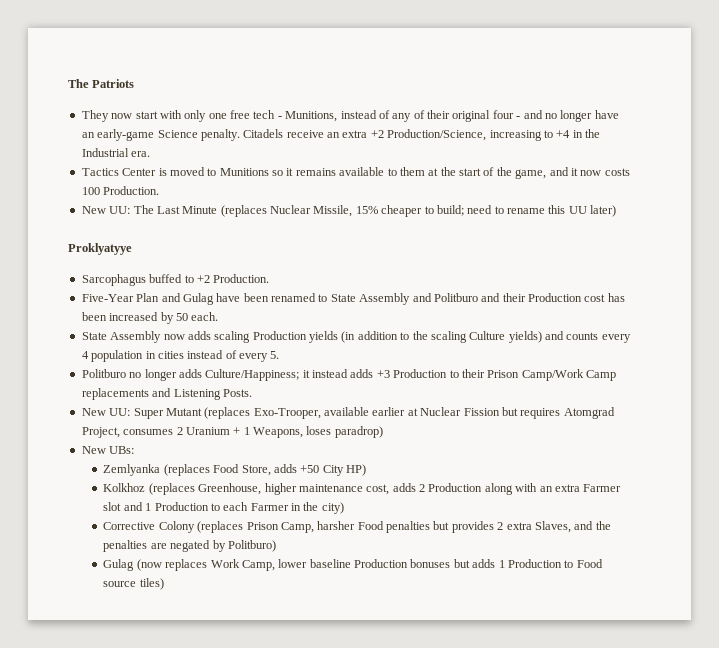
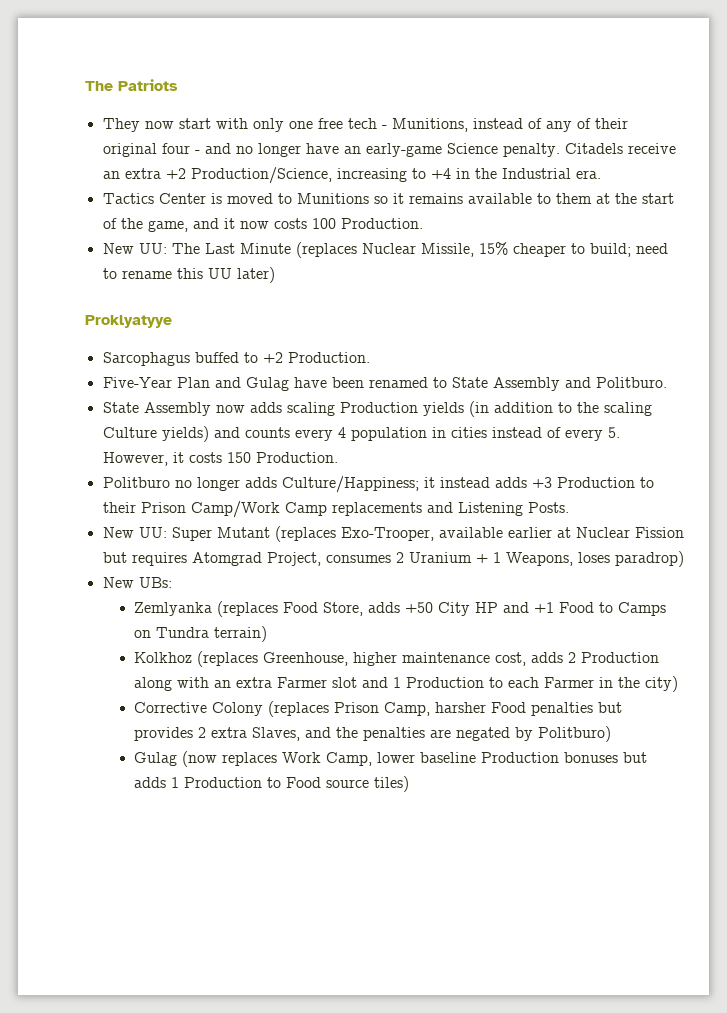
[433,293,625,302] [81,312,219,324] Politburo and their Production cost has been increased by 50 each. -> [595,377,667,388] Politburo.
(280, 355) none -> [102,452,338,466] However, it costs 150 Production.
[346,464,367,476] HP) -> [475,602,667,616] [134,626,268,642] HP and +1 Food to Camps on Tundra terrain)

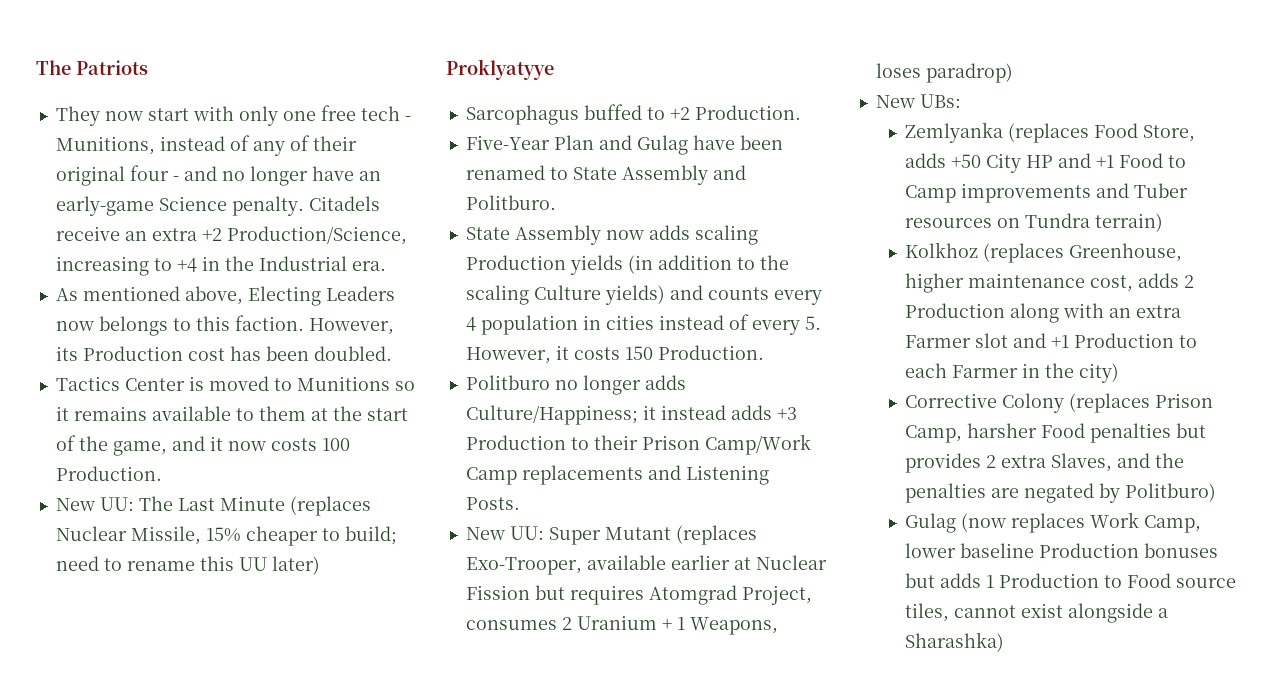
(601, 174) none -> [55,286,395,306] [55,315,394,336] [55,346,392,361] // As mentioned above, Electing Leaders now belongs to this faction. However, its Production cost has been doubled.
[618,602,667,616] Camps -> [905,183,1189,203] [905,218,993,228] Camp improvements and Tuber resources
[393,677,402,688] 1 -> [1051,335,1070,348] +1
[374,776,410,792] tiles) -> [905,603,1169,623] [905,632,1005,652] tiles, cannot exist alongside a Sharashka)

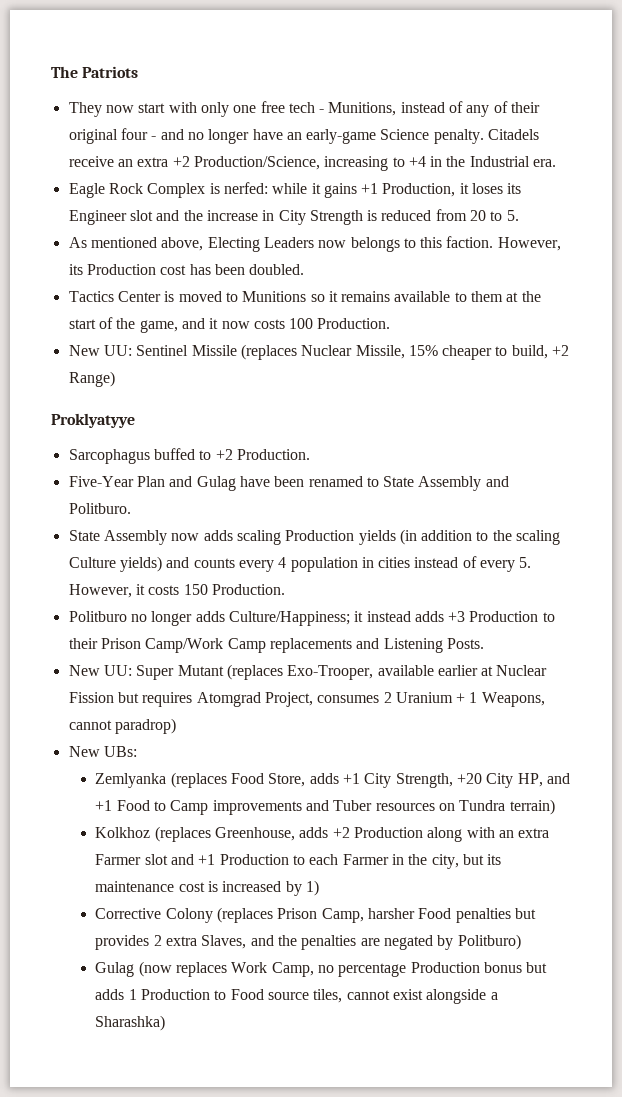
(386, 266) none -> [68,182,522,198] [68,209,519,225] // Eagle Rock Complex is nerfed: while it gains +1 Production, it loses its Engineer slot and the increase in City Strength is reduced from 20 to 5.
[138,496,285,511] The Last Minute -> [136,345,237,356] Sentinel Missile
[344,526,397,545] [55,556,320,575] build; need to rename this UU later) -> [511,345,570,359] [68,371,115,387] build, +2 Range)
[875,63,921,78] loses -> [68,720,112,730] cannot
[951,153,1054,173] +50 City HP -> [342,773,543,788] +1 City Strength, +20 City HP,
[905,273,1195,293] higher maintenance cost, adds 2 -> [299,827,350,838] adds +2
[1079,363,1120,383] city) -> [431,854,502,869] [95,880,319,896] city, but its maintenance cost is increased by 1)
[905,543,1219,558] lower baseline Production bonuses -> [317,962,522,977] no percentage Production bonus

